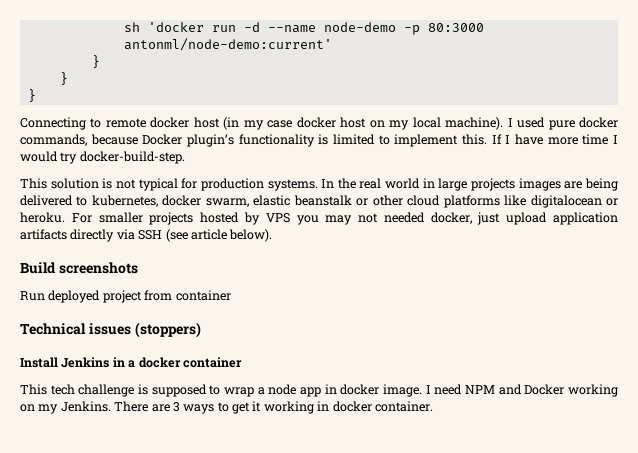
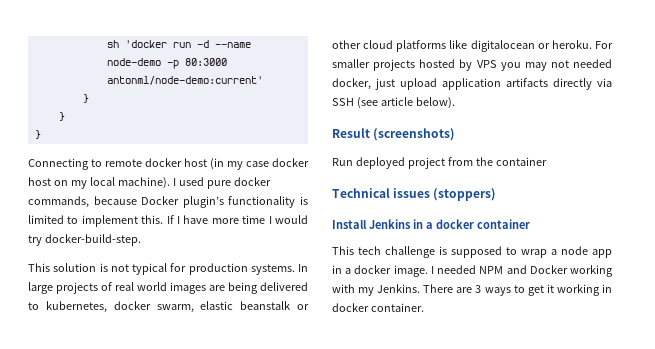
[337,178,516,191] the real world in large projects -> [28,282,167,294] large projects of real world
[20,262,138,274] Build screenshots -> [332,128,456,141] Result (screenshots)
(173, 295) none -> [475,157,493,166] the
(337, 389) none -> [345,268,352,274] a
[434,384,463,395] need -> [437,265,477,274] needed
[20,404,35,412] on -> [332,284,355,293] with

